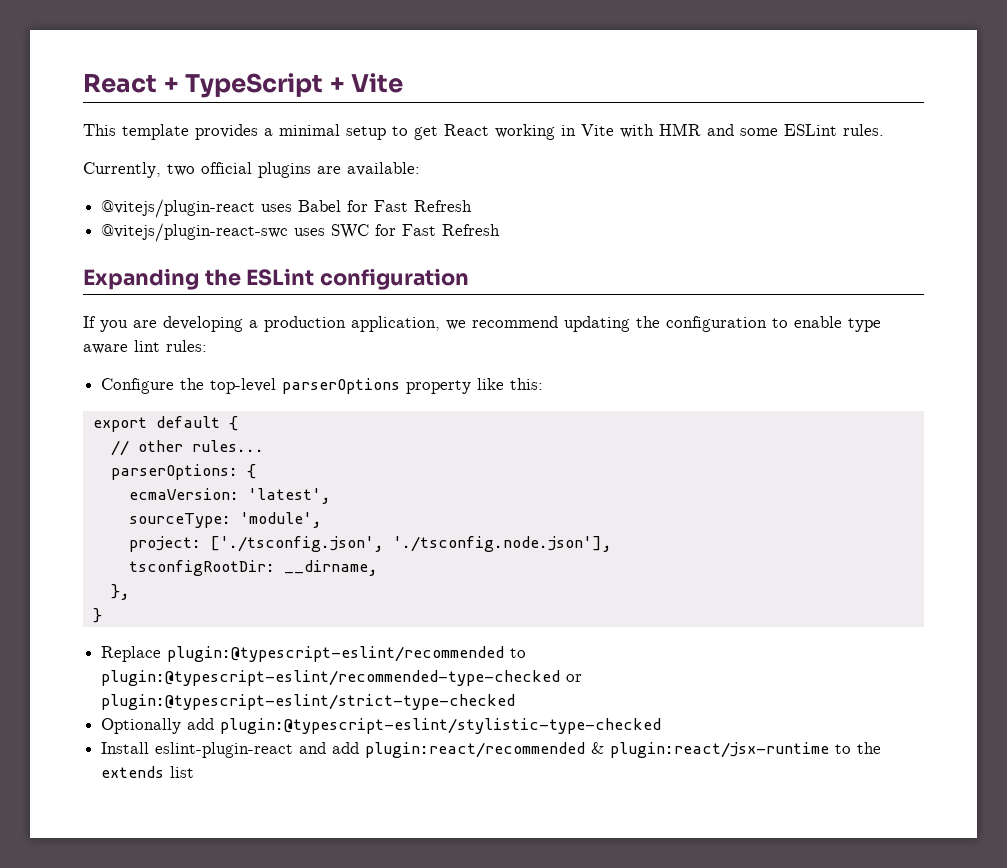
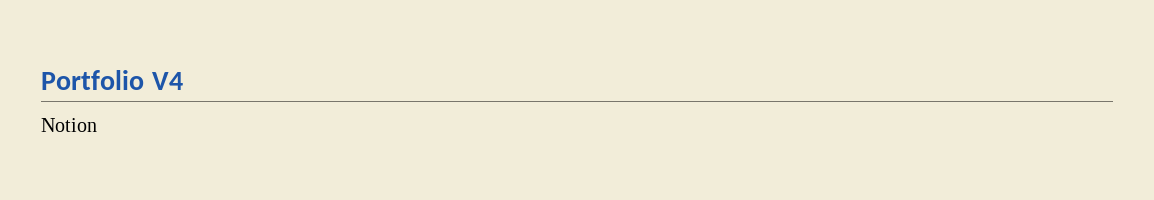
[83,73,404,98] [83,123,884,140] [83,162,420,178] [101,199,473,218] [101,223,501,242] [83,268,470,290] [83,316,881,332] [83,340,207,354] [101,378,544,394] [92,416,238,432] [110,440,264,456] [110,464,256,480] [128,488,331,504] [128,512,322,528] [128,536,612,552] [128,560,378,576] [110,584,130,600] [92,608,102,623] [101,646,527,662] [101,670,583,686] [101,694,516,710] [101,718,662,734] [101,742,882,758] [101,766,195,778] React + TypeScript + Vite // This template provides a minimal setup to get React working in Vite with HMR and some ESLint rules. // Currently, two official plugins are available: // @vitejs/plugin-react uses Babel for Fast Refresh // @vitejs/plugin-react-swc uses SWC for Fast Refresh // Expanding the ESLint configuration // If you are developing a production application, we recommend updating the configuration to enable type aware lint rules: // Configure the top-level parserOptions property like this: // export default { // // other rules... // parserOptions: { // ecmaVersion: 'latest', // sourceType: 'module', // project: ['./tsconfig.json', './tsconfig.node.json'], // tsconfigRootDir: __dirname, // }, // } // Replace plugin:@typescript-eslint/recommended to plugin:@typescript-eslint/recommended-type-checked or plugin:@typescript-eslint/strict-type-checked // Optionally add plugin:@typescript-eslint/stylistic-type-checked // Install eslint-plugin-react and add plugin:react/recommended & plugin:react/jsx-runtime to the extends list -> [41,70,183,90] [41,118,97,132] Portfolio V4 // Notion

